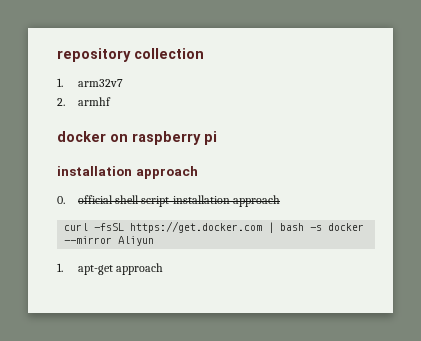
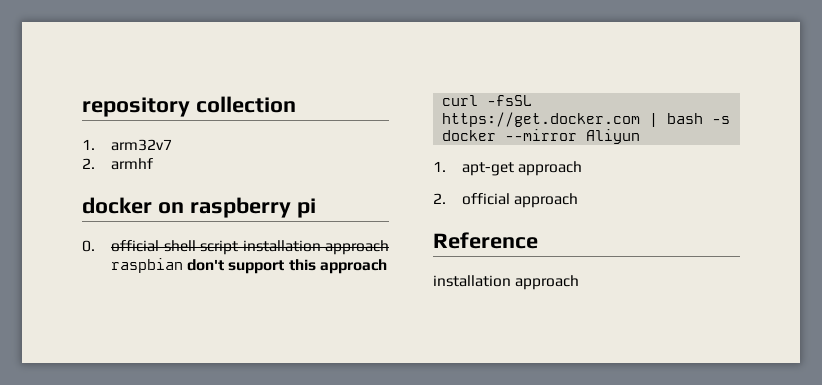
[57,166,198,179] // installation approach -> (316, 208) none
(280, 201) none -> [111,258,387,274] raspbian don't support this approach
(164, 269) none -> [433,193,579,208] [433,232,538,249] [433,275,580,290] // 2. official approach // Reference // installation approach

